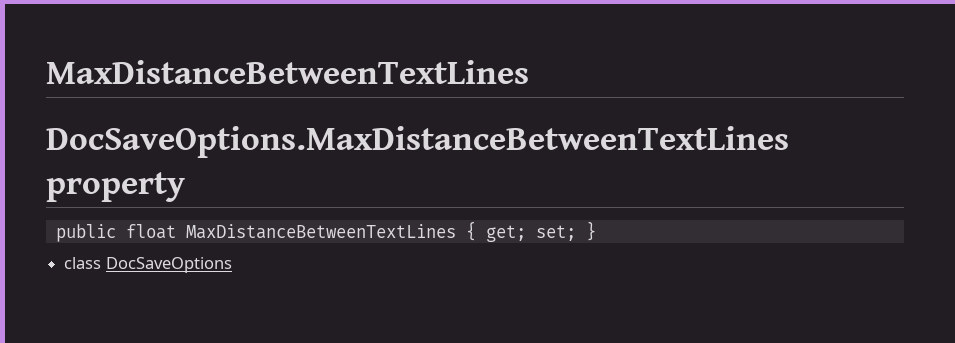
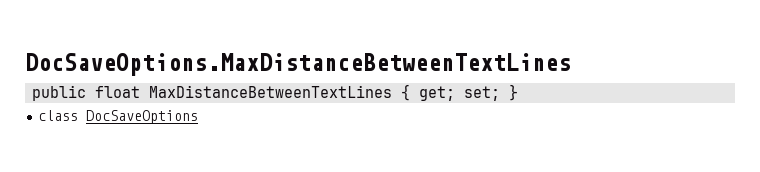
[46,60,529,84] MaxDistanceBetweenTextLines // -> (25, 64) none
[46,172,185,202] property -> (571, 64) none

